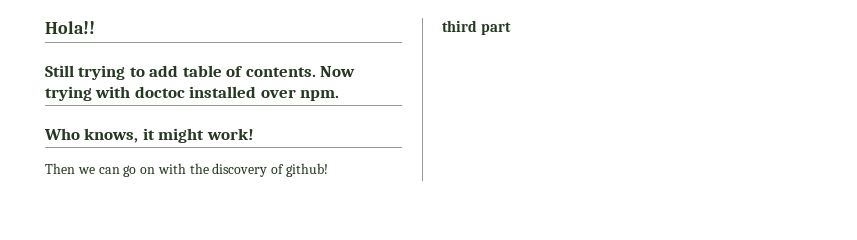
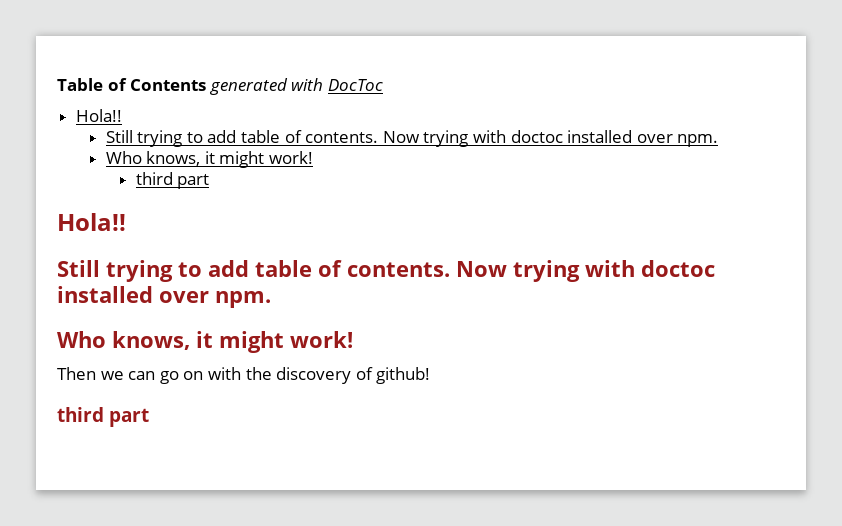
(45, 27) none -> [57,78,383,95] [75,109,122,122] [105,130,719,147] [105,151,314,168] [135,172,210,189] Table of Contents generated with DocToc // Hola!! // Still trying to add table of contents. Now trying with doctoc installed over npm. // Who knows, it might work! // third part //

